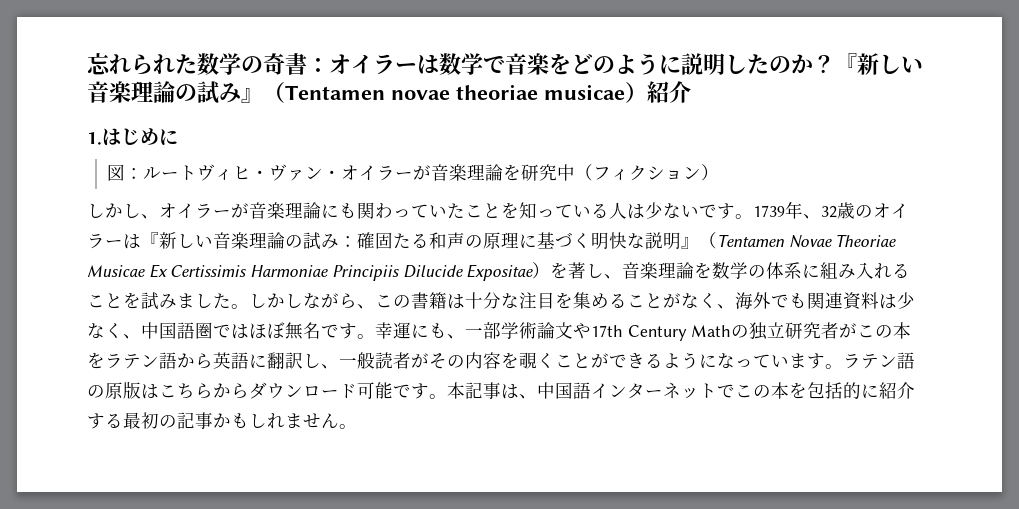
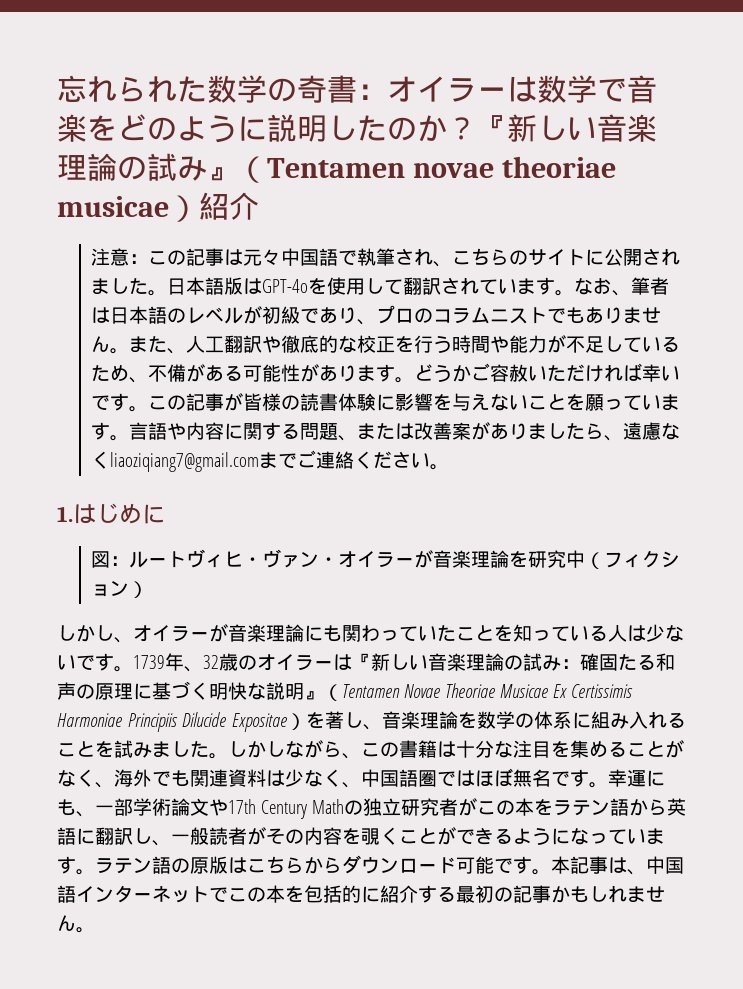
(691, 92) none -> [91,248,681,267] [91,277,670,296] [91,305,662,325] [91,335,681,354] [91,363,681,383] [91,393,681,412] [91,422,681,441] [91,450,450,472] // 注意：この記事は元々中国語で執筆され、こちらのサイトに公開されました。日本語版はGPT-4oを使用して翻訳されています。なお、筆者は日本語のレベルが初級であり、プロのコラムニストでもありません。また、人工翻訳や徹底的な校正を行う時間や能力が不足しているため、不備がある可能性があります。どうかご容赦いただければ幸いです。この記事が皆様の読書体験に影響を与えないことを願っています。言語や内容に関する問題、または改善案がありましたら、遠慮なくliaoziqiang7@gmail.comまでご連絡ください。

